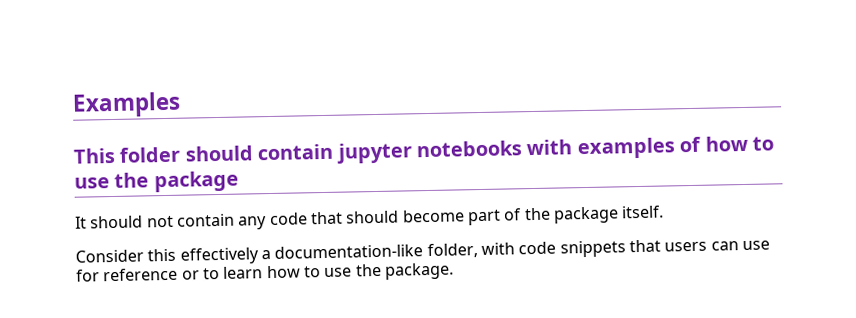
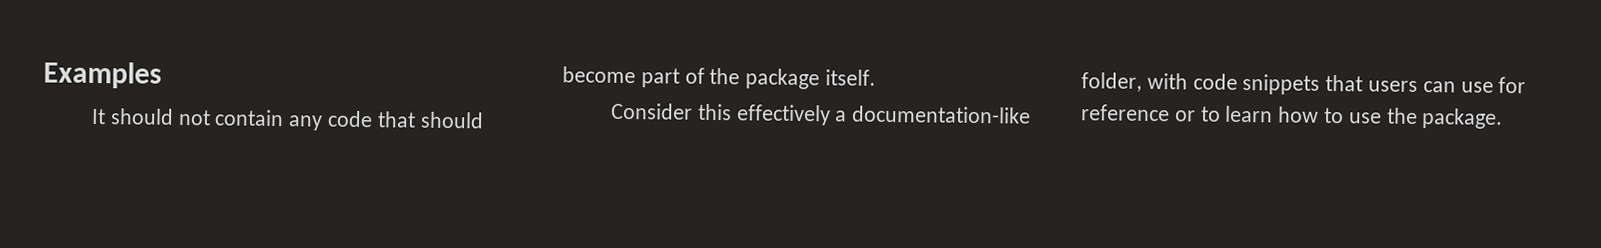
[73,135,774,164] [74,170,239,193] // This folder should contain jupyter notebooks with examples of how to use the package -> (162, 75) none

